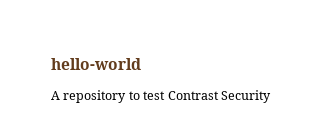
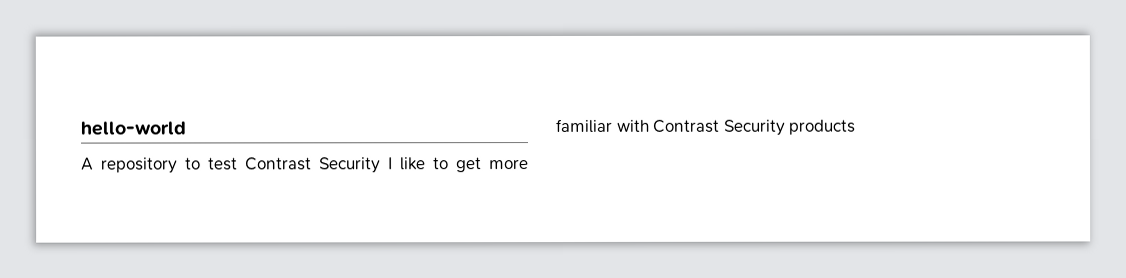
(271, 96) none -> [388,157,529,173] [555,118,856,136] I like to get more familiar with Contrast Security products

